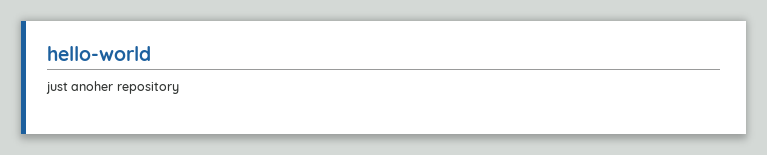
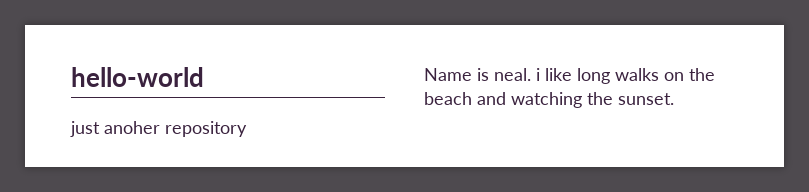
(179, 88) none -> [424,68,715,84] [424,92,674,108] // Name is neal. i like long walks on the beach and watching the sunset.

